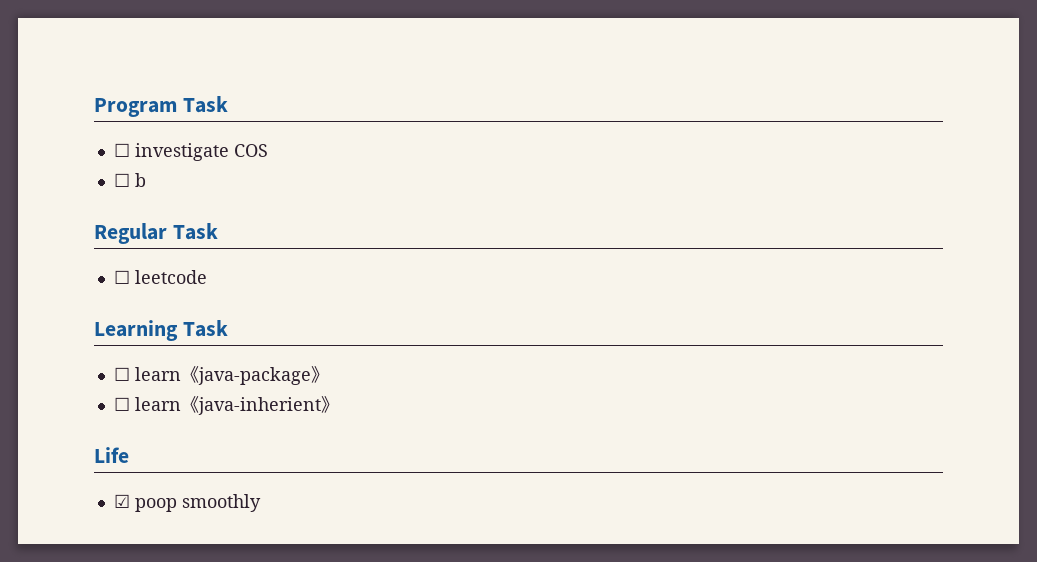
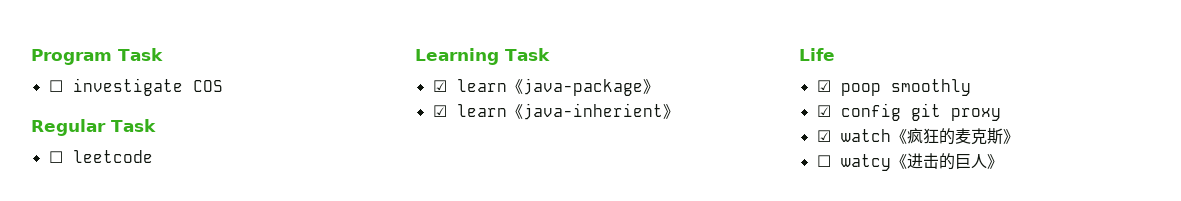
[113,173,146,187] // ☐ b -> (223, 86) none
[113,367,130,381] ☐ -> [432,80,447,92] ☑
[113,397,130,411] ☐ -> [432,105,447,117] ☑
(261, 503) none -> [816,103,1001,121] [816,128,1019,145] [816,153,1003,171] // ☑ config git proxy // ☑ watch《疯狂的麦克斯》 // ☐ watcy《进击的巨人》

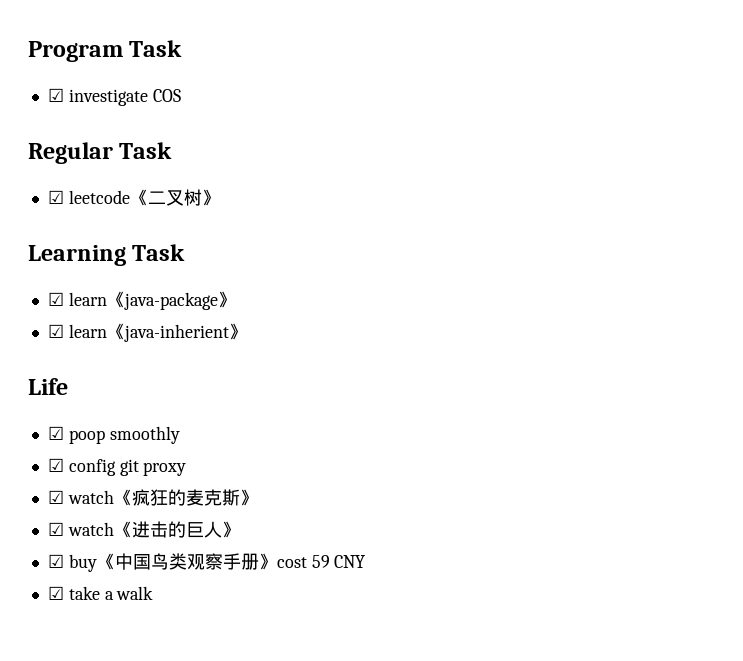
[48,80,63,92] ☐ -> [47,88,64,102] ☑
[48,151,63,163] ☐ -> [47,190,64,204] ☑
(153, 156) none -> [129,189,220,206] 《二叉树》
[816,154,891,171] ☐ watcy -> [47,522,114,536] ☑ watch
(1003, 161) none -> [47,553,366,572] [47,586,154,600] // ☑ buy《中国鸟类观察手册》cost 59 CNY // ☑ take a walk

